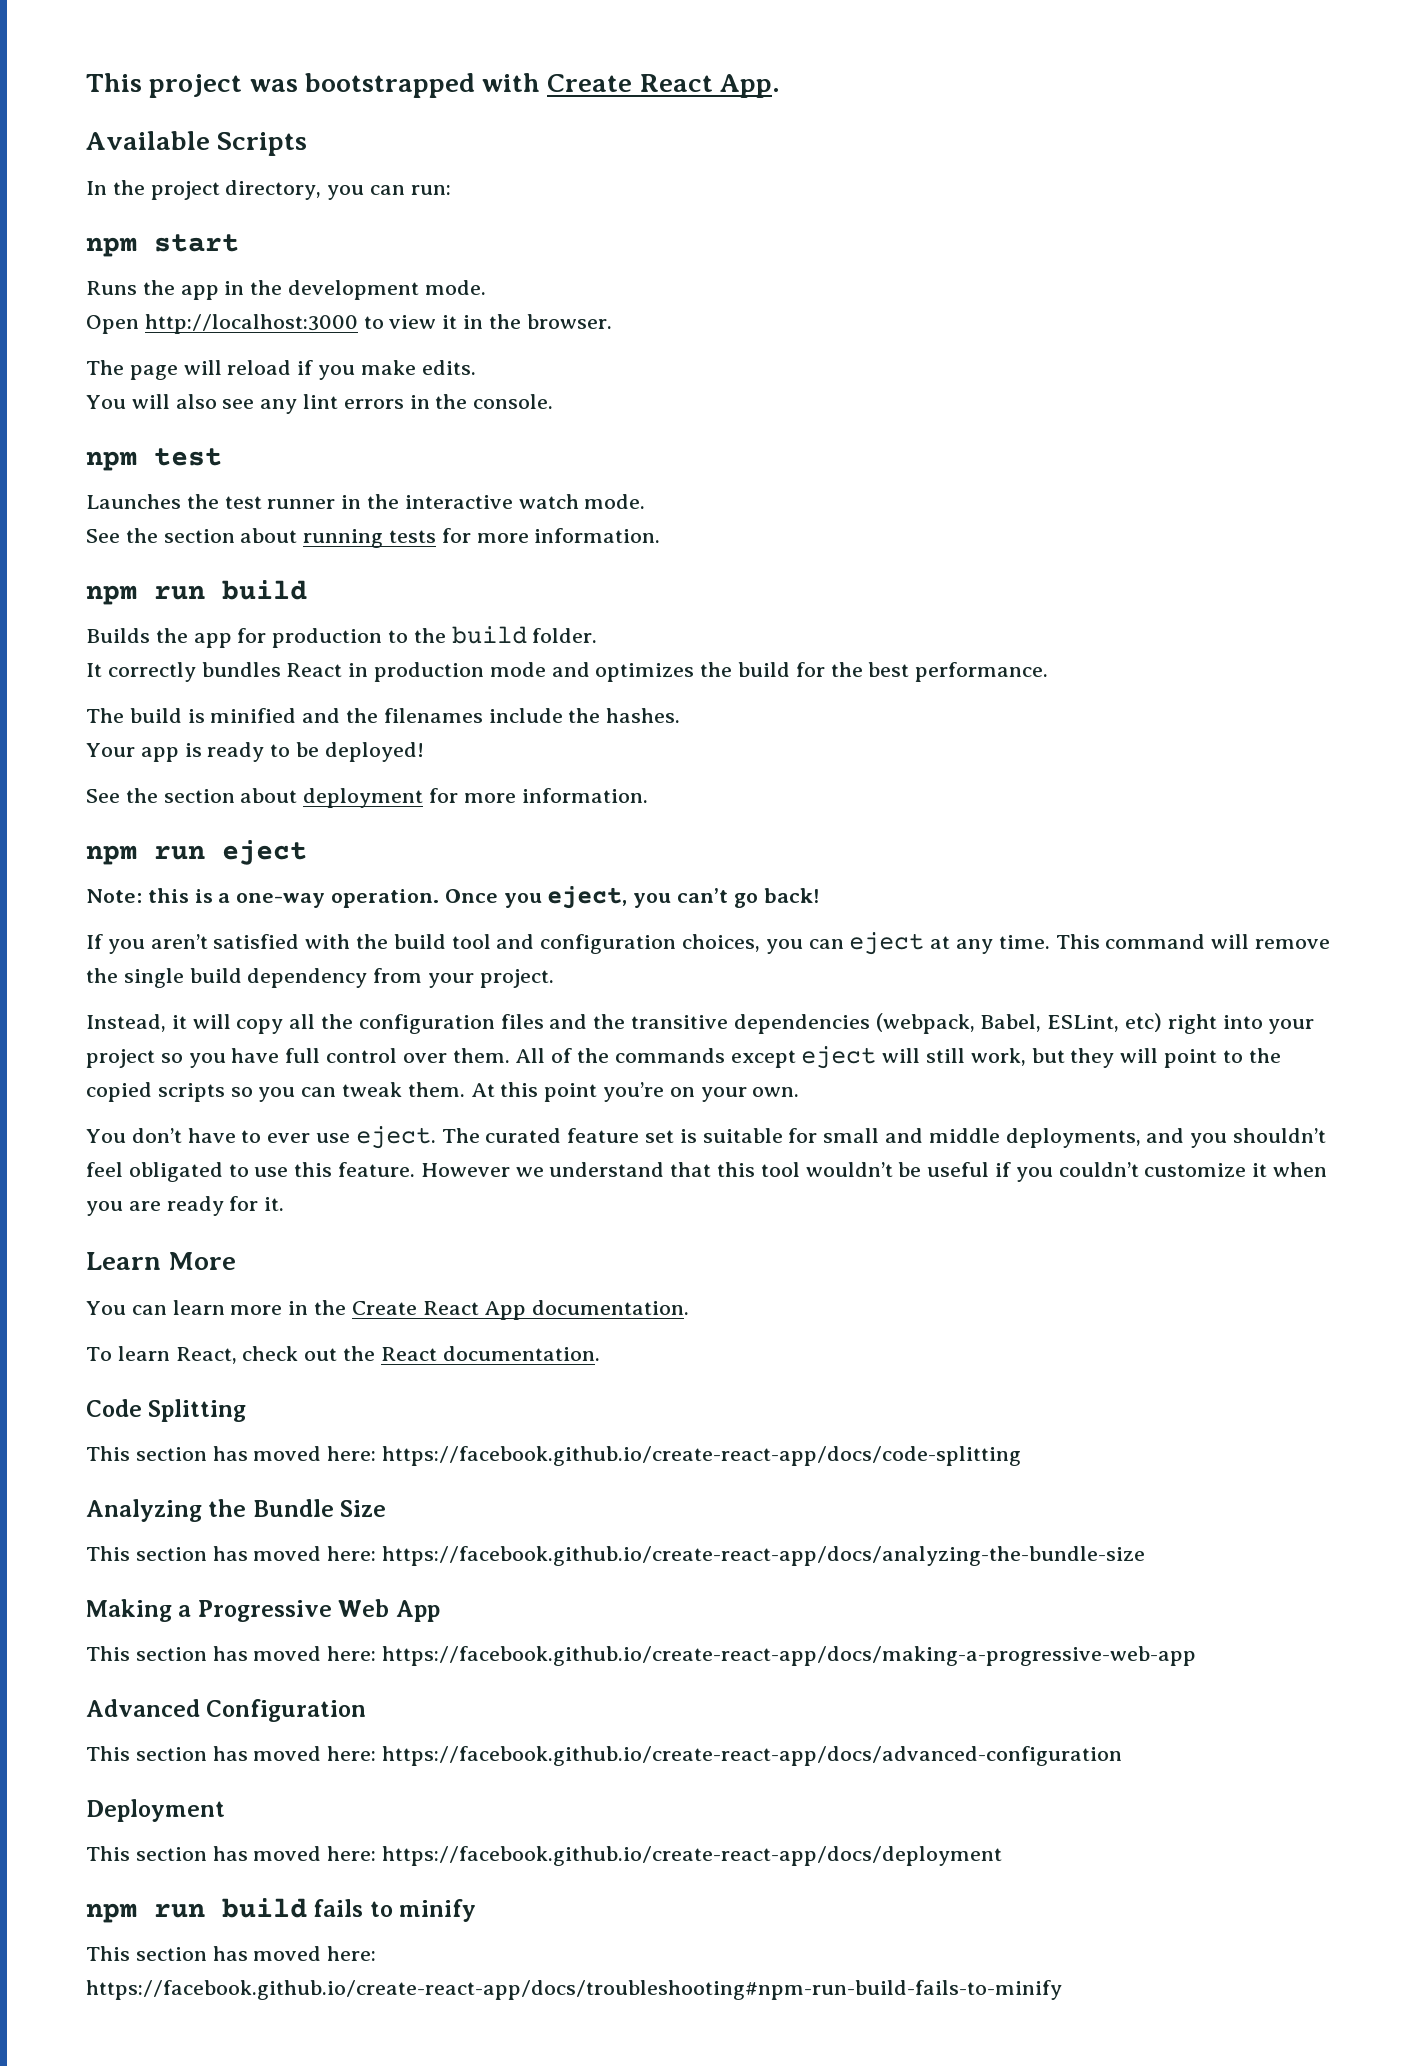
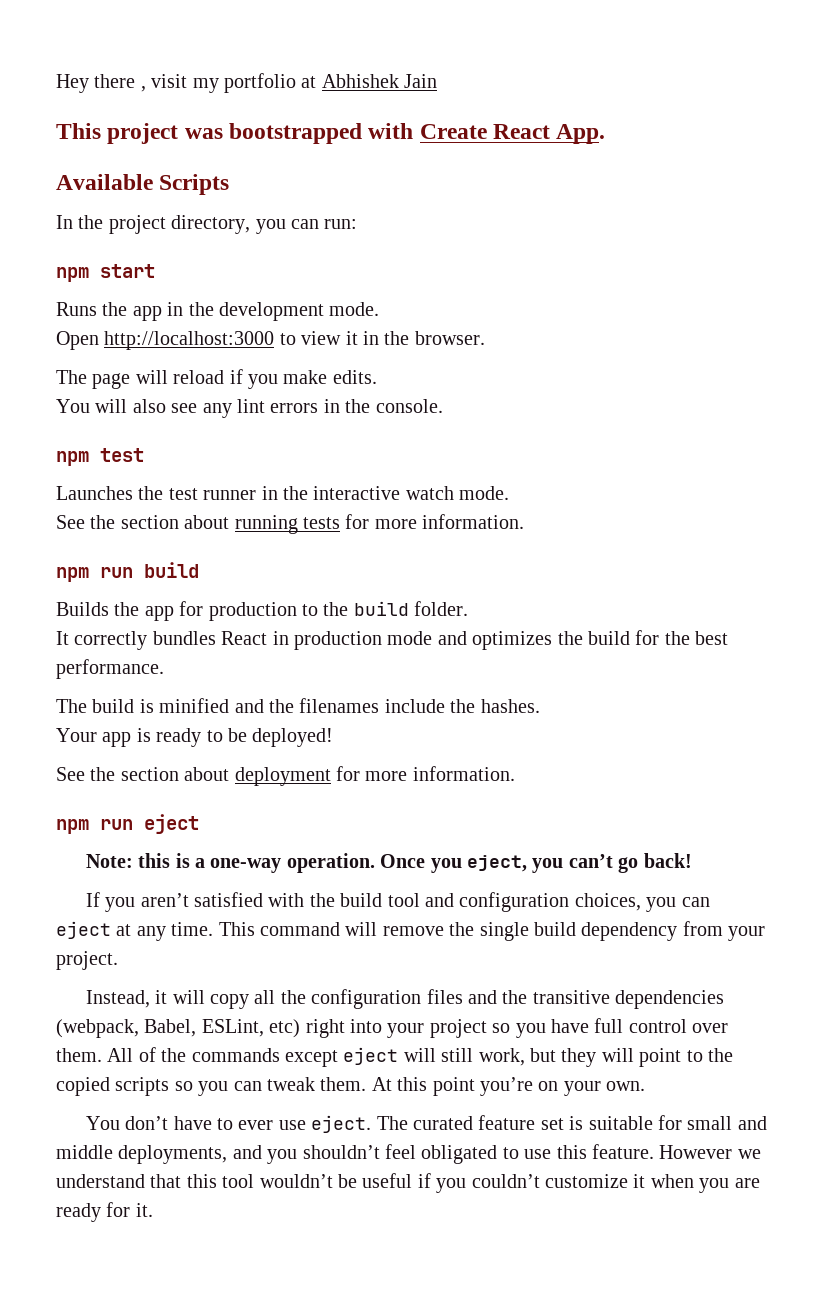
(86, 82) none -> [56,73,438,93] Hey there , visit my portfolio at Abhishek Jain //
[86,1252,237,1270] [86,1300,690,1320] [86,1346,600,1364] [86,1399,247,1422] [86,1446,1022,1466] [86,1499,387,1522] [86,1546,1146,1566] [86,1599,440,1622] [86,1646,1197,1666] [86,1699,367,1722] [86,1746,1123,1766] [86,1799,225,1822] [86,1846,1003,1866] [86,1898,477,1923] [86,1946,377,1961] [86,1980,1062,2000] // Learn More // You can learn more in the Create React App documentation. // To learn React, check out the React documentation. // Code Splitting // This section has moved here: https://facebook.github.io/create-react-app/docs/code-splitting // Analyzing the Bundle Size // This section has moved here: https://facebook.github.io/create-react-app/docs/analyzing-the-bundle-size // Making a Progressive Web App // This section has moved here: https://facebook.github.io/create-react-app/docs/making-a-progressive-web-app // Advanced Configuration // This section has moved here: https://facebook.github.io/create-react-app/docs/advanced-configuration // Deployment // This section has moved here: https://facebook.github.io/create-react-app/docs/deployment // npm run build fails to minify // This section has moved here: https://facebook.github.io/create-react-app/docs/troubleshooting#npm-run-build-fails-to-minify -> (153, 1210) none

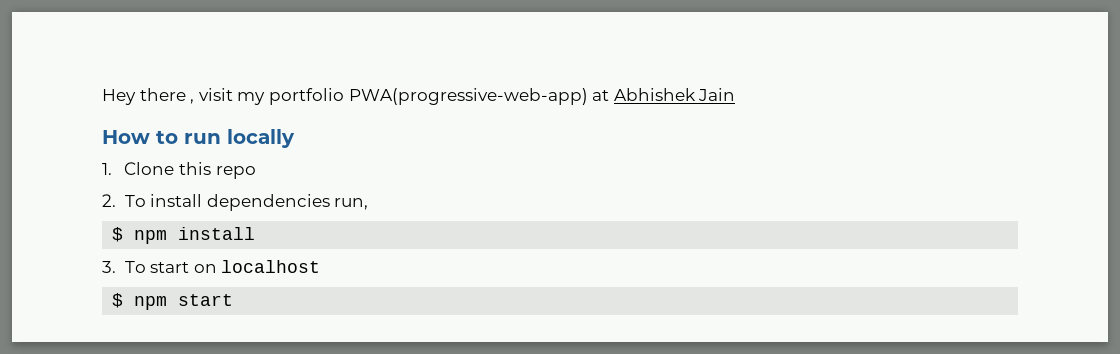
(296, 83) none -> [348,88,588,105] PWA(progressive-web-app)
[56,123,606,144] [56,174,230,195] [56,215,358,234] [56,264,155,282] [56,302,380,321] [56,331,485,350] [56,369,377,389] [56,399,443,418] [56,448,144,466] [56,486,510,500] [56,514,525,534] [56,562,199,582] [56,601,469,621] [56,630,729,650] [56,659,164,679] [56,698,540,713] [56,728,334,747] [56,766,515,786] [56,814,199,834] [85,853,692,873] [85,892,710,912] [56,921,766,941] [56,951,118,970] [85,989,725,1009] [56,1018,729,1038] [56,1047,733,1067] [56,1077,646,1096] [85,1115,767,1133] [56,1144,761,1164] [56,1173,760,1193] [56,1202,153,1222] This project was bootstrapped with Create React App. // Available Scripts // In the project directory, you can run: // npm start // Runs the app in the development mode. // Open http://localhost:3000 to view it in the browser. // The page will reload if you make edits. // You will also see any lint errors in the console. // npm test // Launches the test runner in the interactive watch mode. // See the section about running tests for more information. // npm run build // Builds the app for production to the build folder. // It correctly bundles React in production mode and optimizes the build for the best performance. // The build is minified and the filenames include the hashes. // Your app is ready to be deployed! // See the section about deployment for more information. // npm run eject // Note: this is a one-way operation. Once you eject, you can’t go back! // If you aren’t satisfied with the build tool and configuration choices, you can eject at any time. This command will remove the single build dependency from your project. // Instead, it will copy all the configuration files and the transitive dependencies (webpack, Babel, ESLint, etc) right into your project so you have full control over them. All of the commands except eject will still work, but they will point to the copied scripts so you can tweak them. At this point you’re on your own. // You don’t have to ever use eject. The curated feature set is suitable for small and middle deployments, and you shouldn’t feel obligated to use this feature. However we understand that this tool wouldn’t be useful if you couldn’t customize it when you are ready for it. -> [102,129,295,148] [102,162,256,179] [102,194,369,211] [112,227,256,244] [102,260,321,273] [112,293,234,310] How to run locally // 1. Clone this repo // 2. To install dependencies run, // $ npm install // 3. To start on localhost // $ npm start

